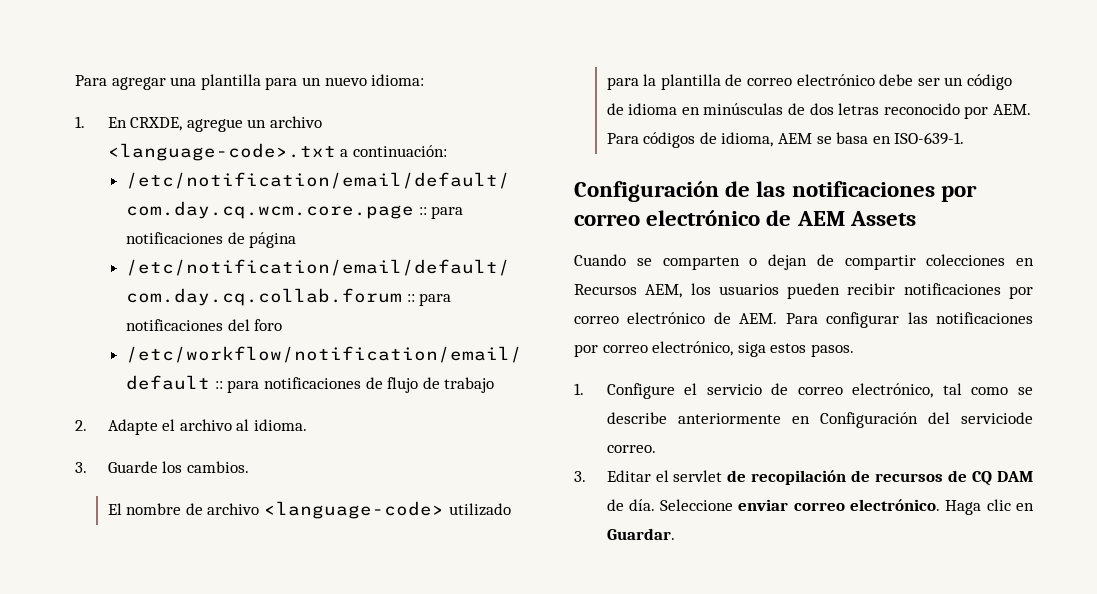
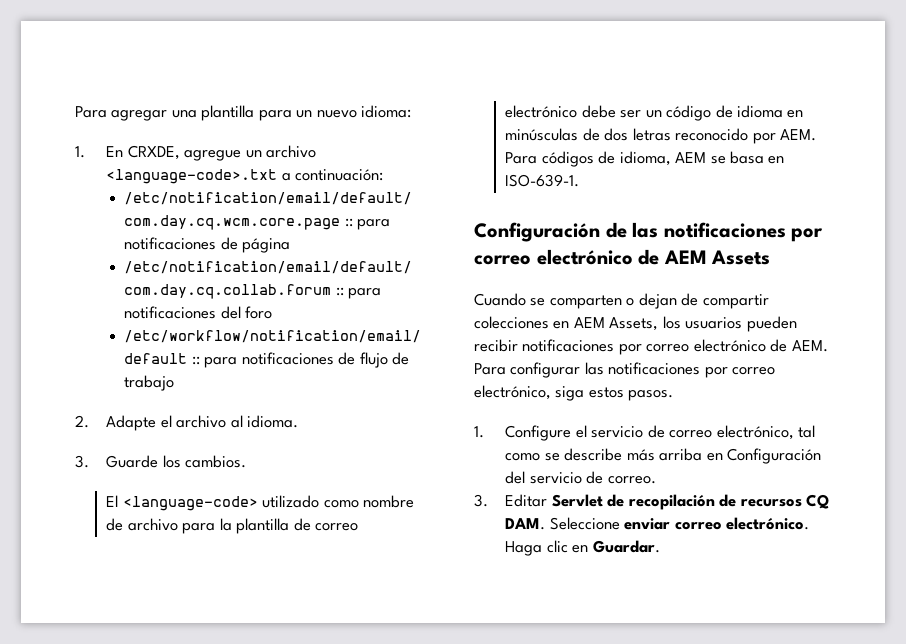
(122, 509) none -> [122,495,359,511] <language-code> utilizado como
[263,501,511,519] <language-code> utilizado -> (178, 524) none
[574,284,683,298] Recursos AEM, -> [573,317,659,331] AEM Assets,
[677,413,781,424] anteriormente -> [626,448,703,461] más arriba
[961,412,1033,424] serviciode -> [529,471,604,484] servicio de
[655,470,723,482] el servlet -> [551,494,603,507] Servlet
[948,470,1033,486] [606,499,655,511] de CQ DAM de día. -> [805,494,829,509] [505,518,546,530] CQ DAM.

